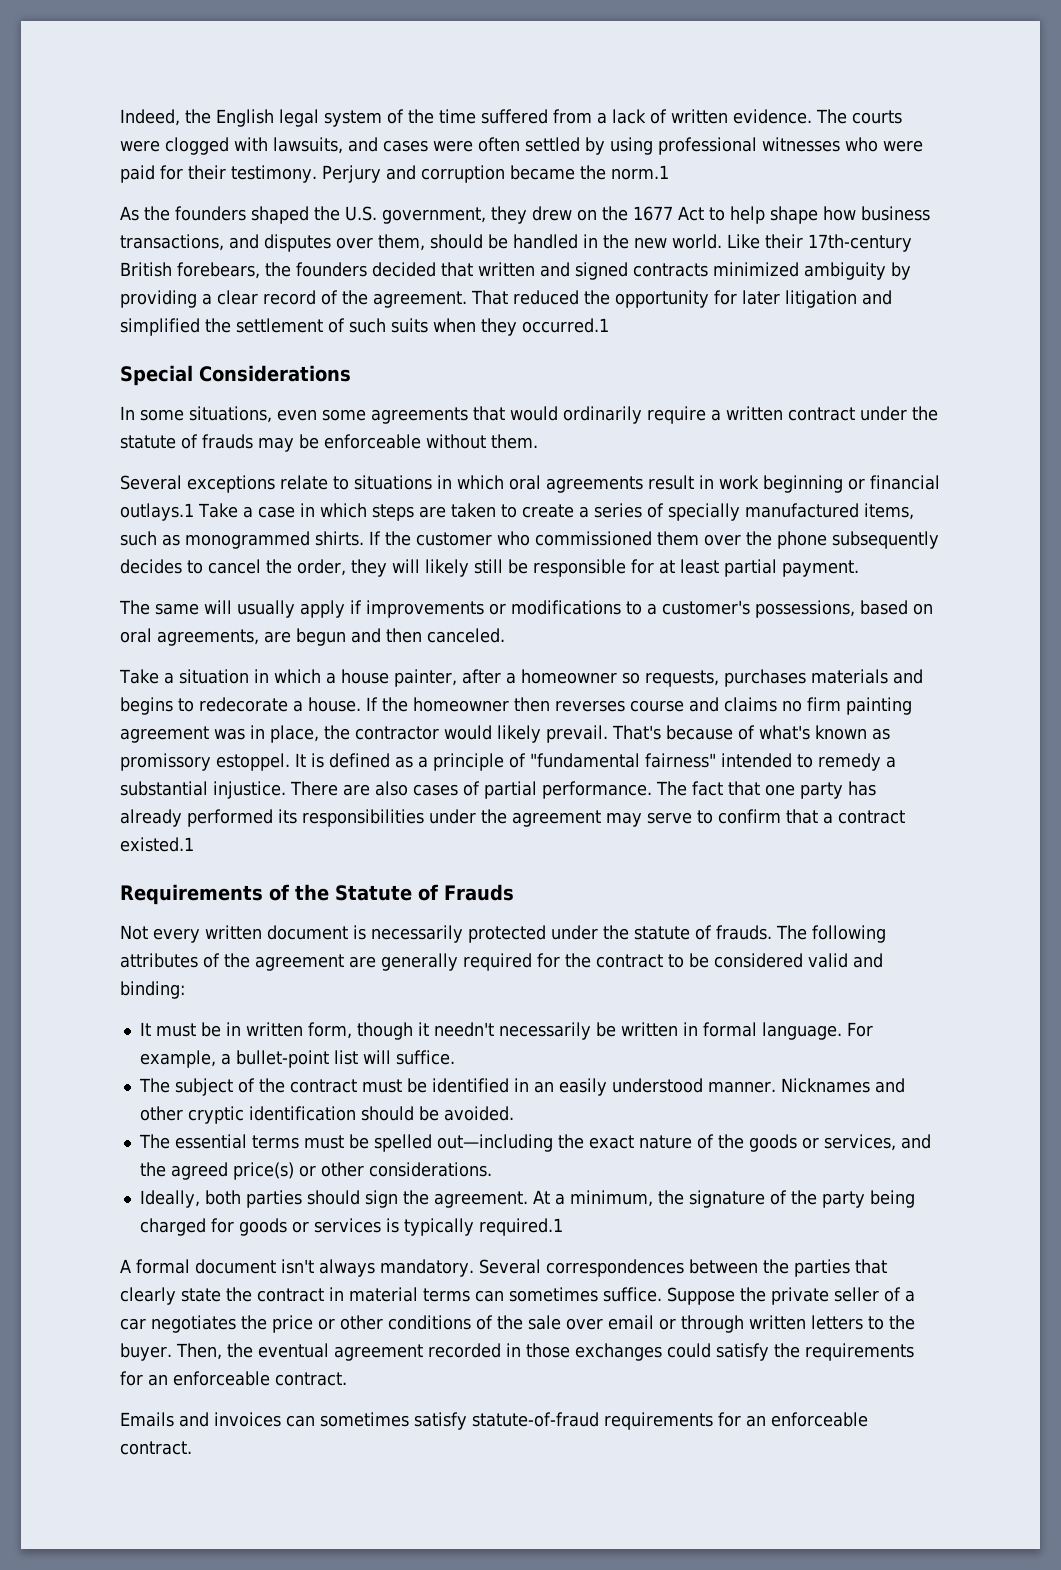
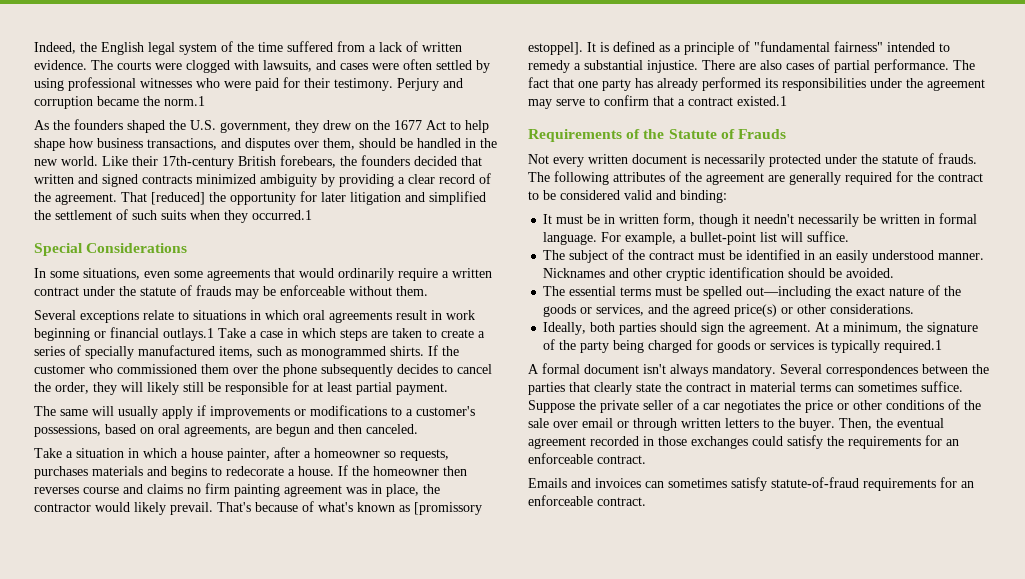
[513,290,579,305] reduced -> [151,192,205,205] [reduced]
[120,753,290,771] promissory estoppel. -> [414,502,482,515] [528,42,583,55] [promissory estoppel].

